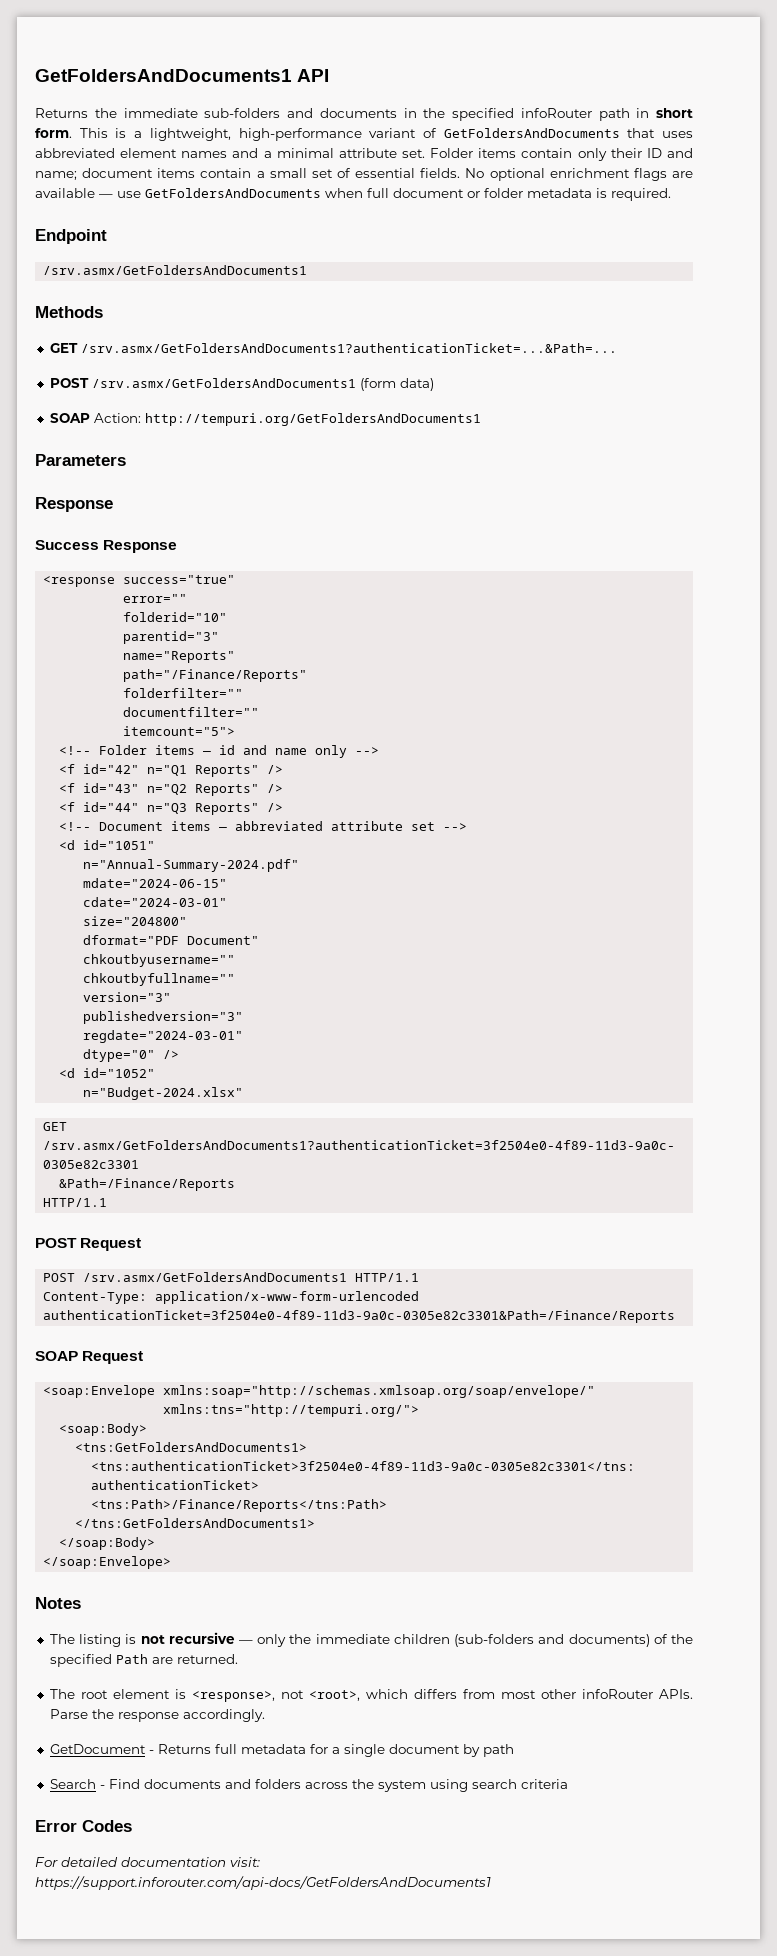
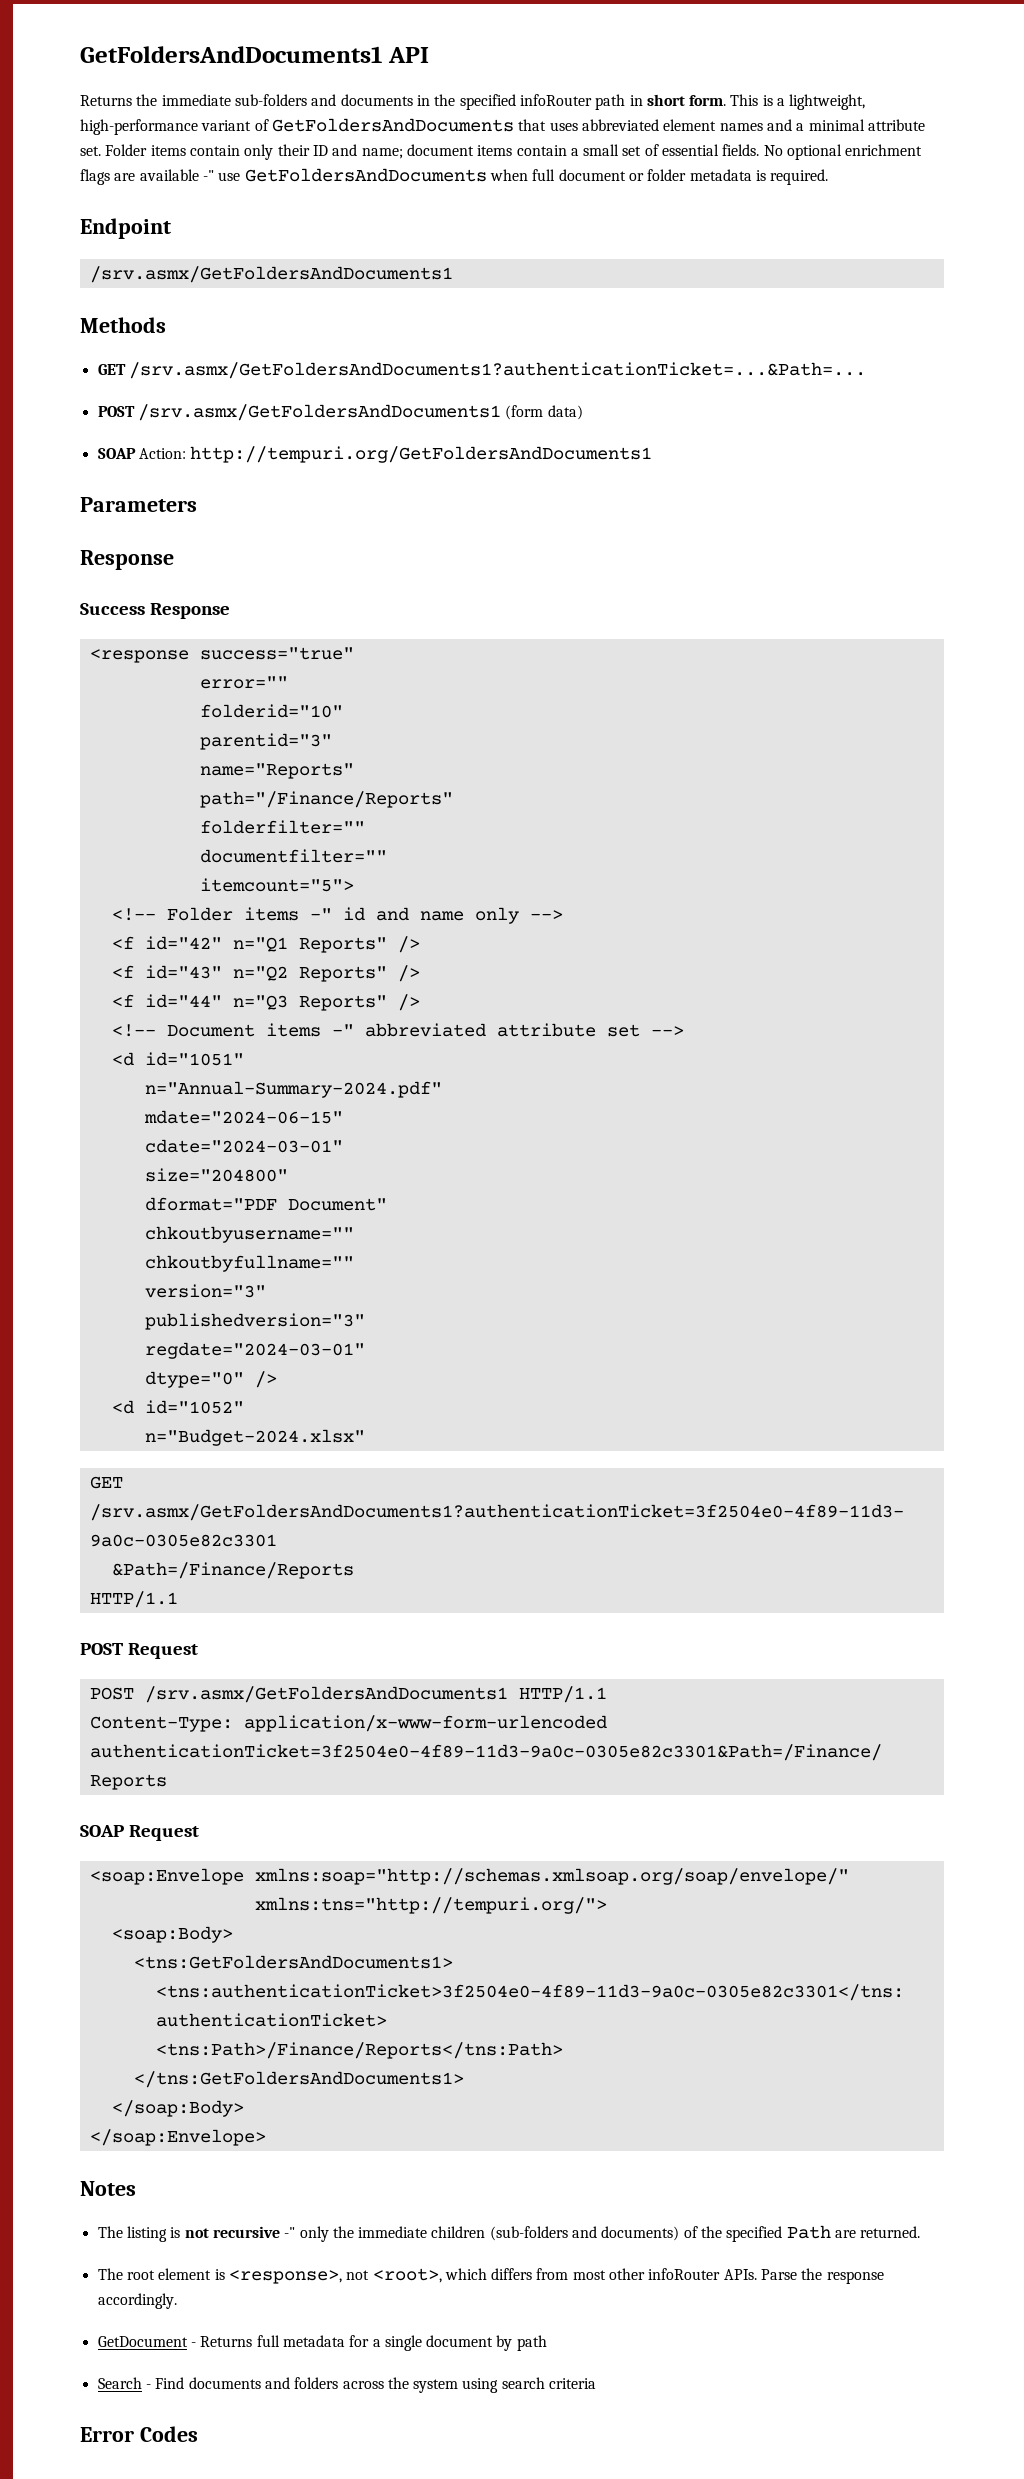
[99,194,113,198] — -> [202,170,214,181] -"
[203,751,212,755] — -> [309,908,332,920] -"
[219,827,228,831] — -> [331,1024,354,1036] -"
[238,1640,253,1644] — -> [284,2227,296,2238] -"
[35,1857,260,1867] [35,1876,491,1890] // For detailed documentation visit: https://support.inforouter.com/api-docs/GetFoldersAndDocuments1 -> (198, 2434) none

